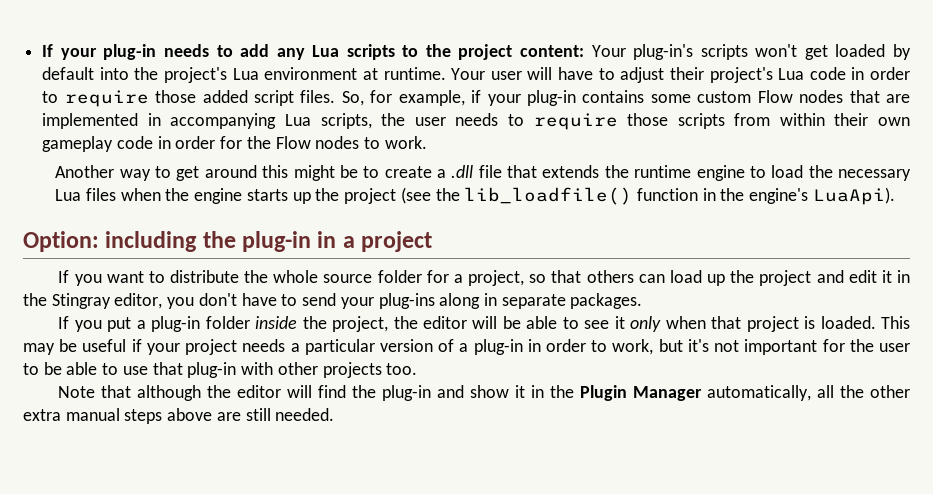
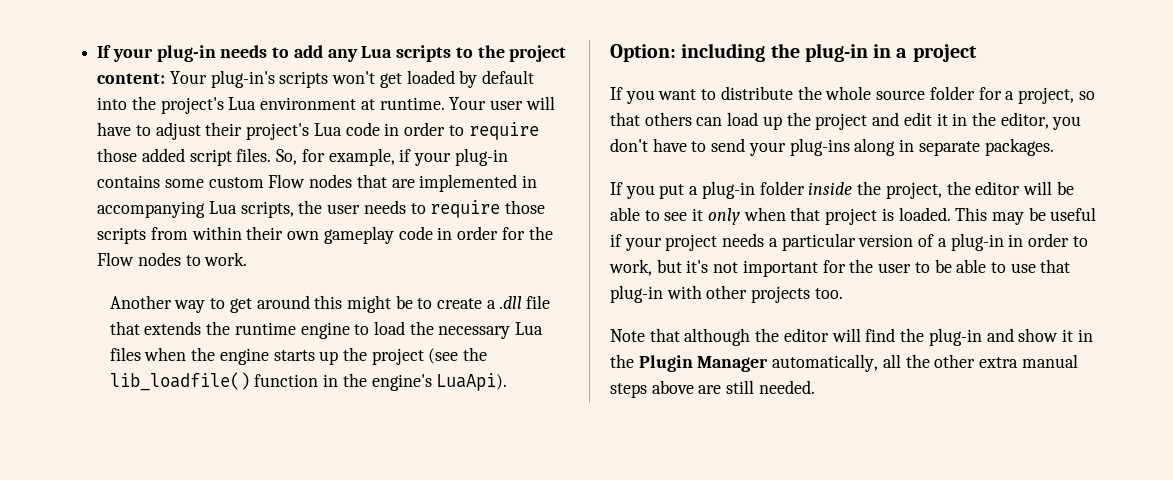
[51,293,111,309] Stingray -> (996, 119) none

